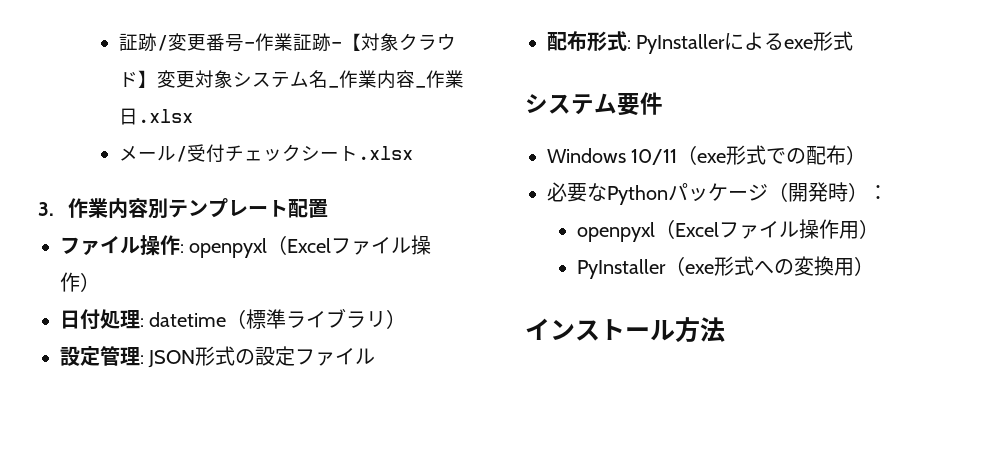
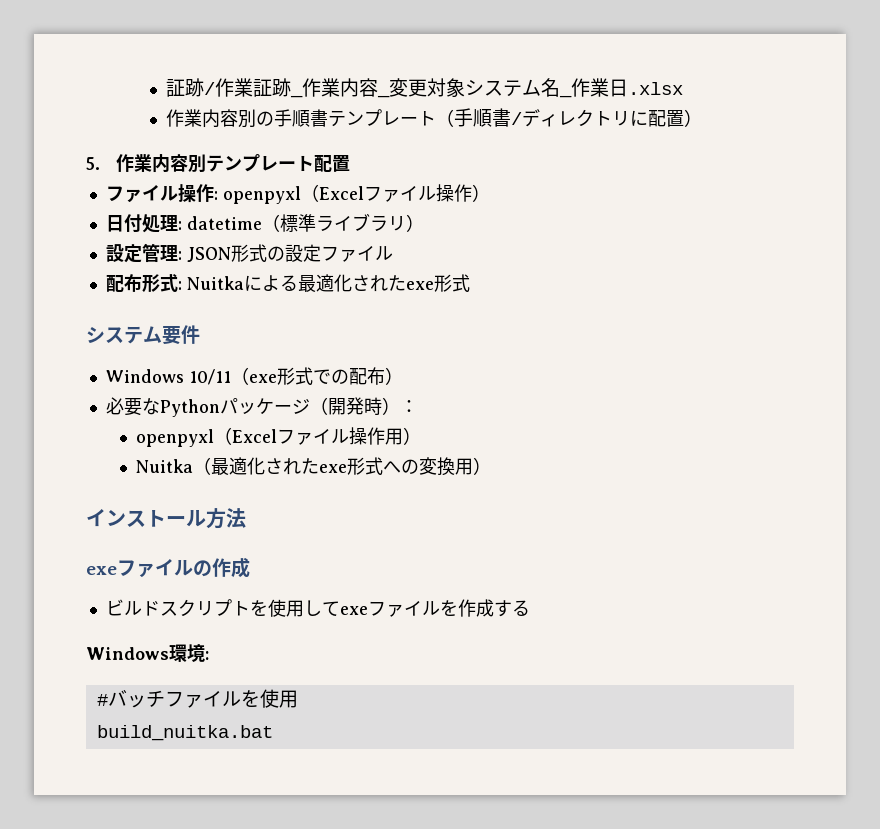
[168,33,457,52] [119,70,158,88] 変更番号-作業証跡-【対象クラウド】 -> [215,78,391,98] 作業証跡_作業内容_
[377,70,465,89] 内容_作業 -> (610, 87) none
[119,144,414,163] [38,202,54,216] メール/受付チェックシート.xlsx // 3. -> [166,108,703,128] [86,157,100,170] 作業内容別の手順書テンプレート（手順書/ディレクトリに配置） // 5.
[636,32,785,54] PyInstallerによる -> [186,274,406,292] Nuitkaによる最適化された
[576,256,685,279] PyInstaller（ -> [135,457,319,475] Nuitka（最適化された
(725, 329) none -> [86,557,250,578] [105,599,530,617] [86,644,209,662] [96,689,298,708] [96,725,273,741] // exeファイルの作成 // ビルドスクリプトを使用してexeファイルを作成する // Windows環境: // #バッチファイルを使用 // build_nuitka.bat

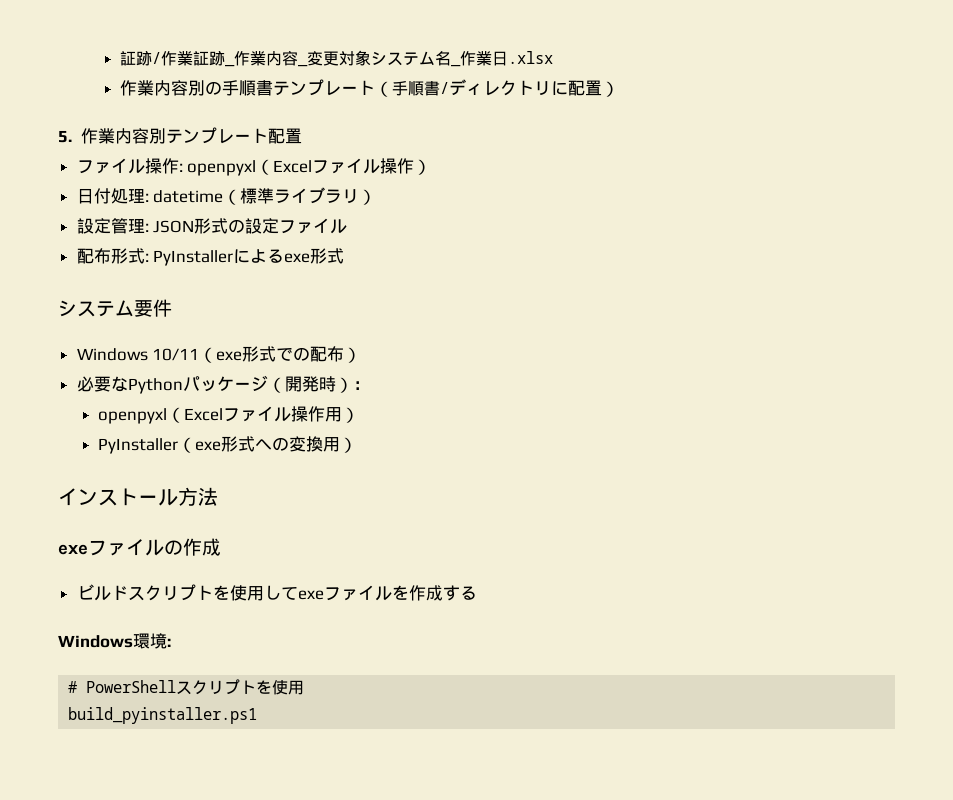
[186,274,406,292] Nuitkaによる最適化された -> [153,249,285,266] PyInstallerによる
[135,457,319,475] Nuitka（最適化された -> [98,437,196,454] PyInstaller（
[107,690,241,708] バッチファイル -> [86,679,257,695] PowerShellスクリプト
[96,725,273,741] build_nuitka.bat -> [68,707,258,724] build_pyinstaller.ps1

